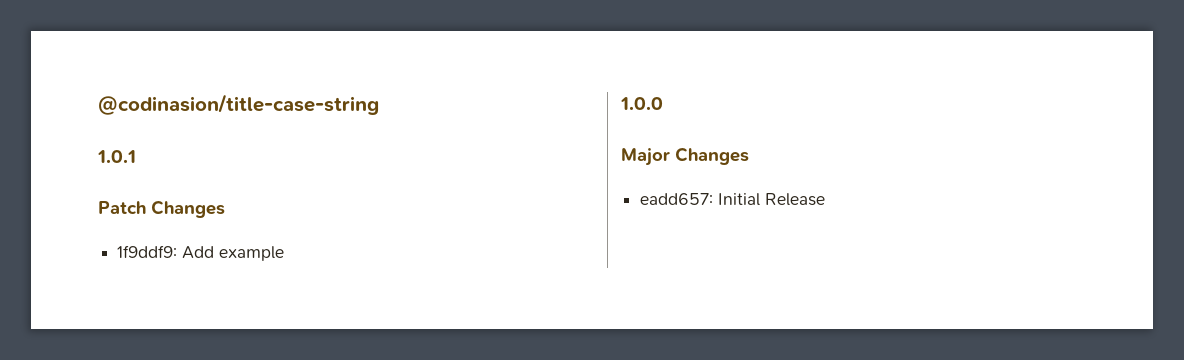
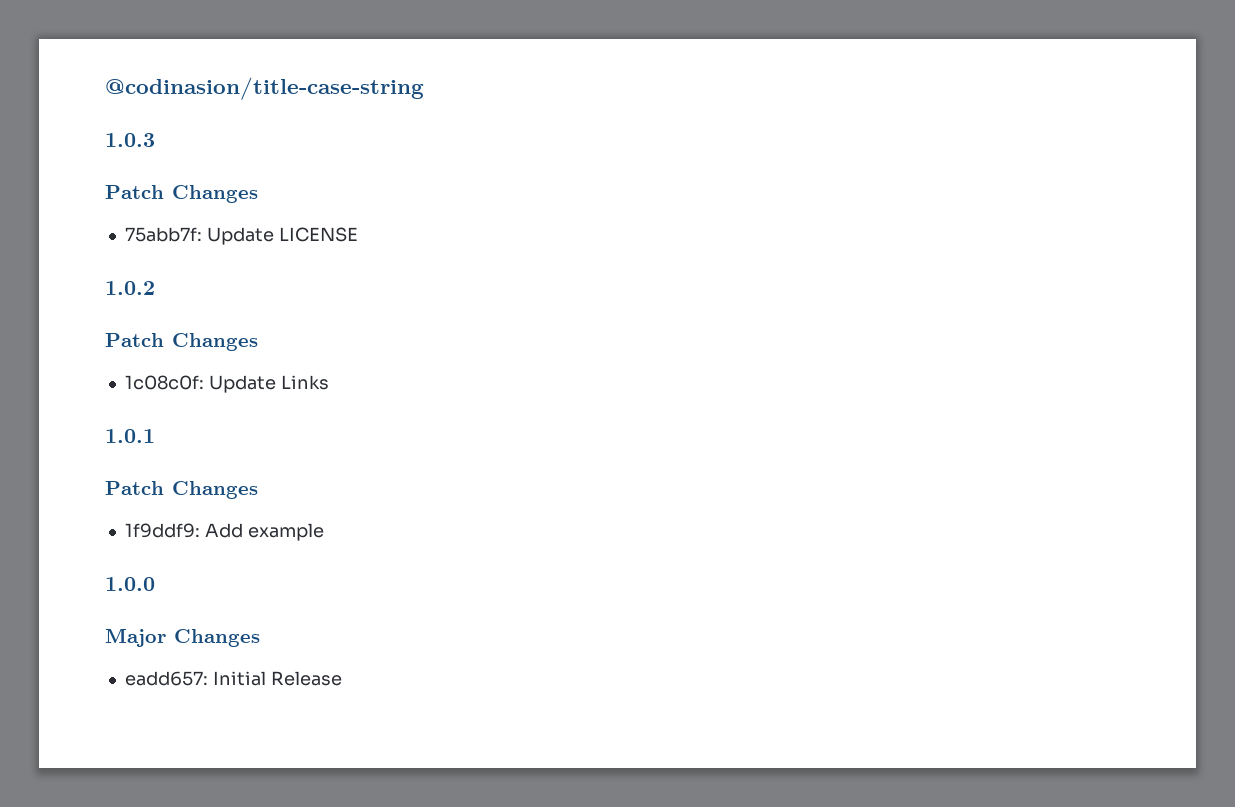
(379, 104) none -> [105,133,155,147] [105,185,258,203] [124,227,358,245] [105,281,155,295] [105,333,258,351] [124,375,329,393] // 1.0.3 // Patch Changes // 75abb7f: Update LICENSE // 1.0.2 // Patch Changes // 1c08c0f: Update Links

